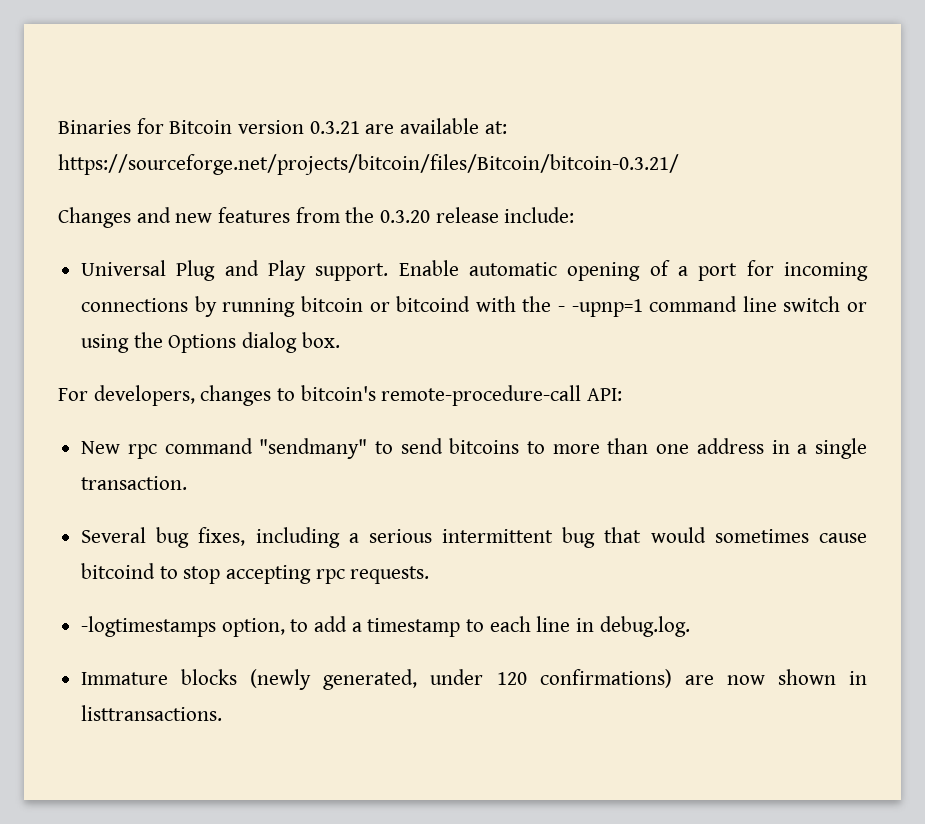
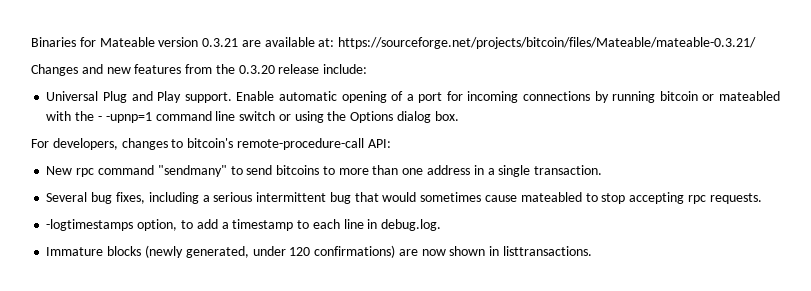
[169,120,233,134] Bitcoin -> [99,37,155,47] Mateable
[58,154,679,175] https://sourceforge.net/projects/bitcoin/files/Bitcoin/bitcoin-0.3.21/ -> [338,37,757,49] https://sourceforge.net/projects/bitcoin/files/Mateable/mateable-0.3.21/
[396,296,471,312] bitcoind -> [718,91,780,101] mateabled
[81,563,156,579] bitcoind -> [520,192,582,202] mateabled

